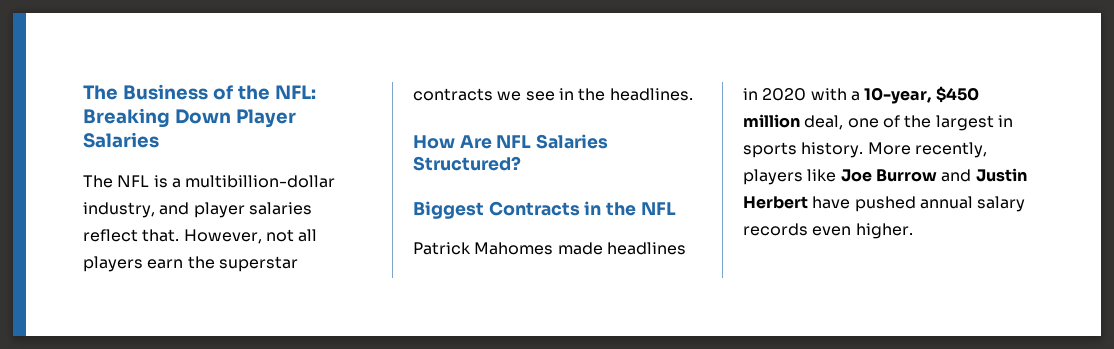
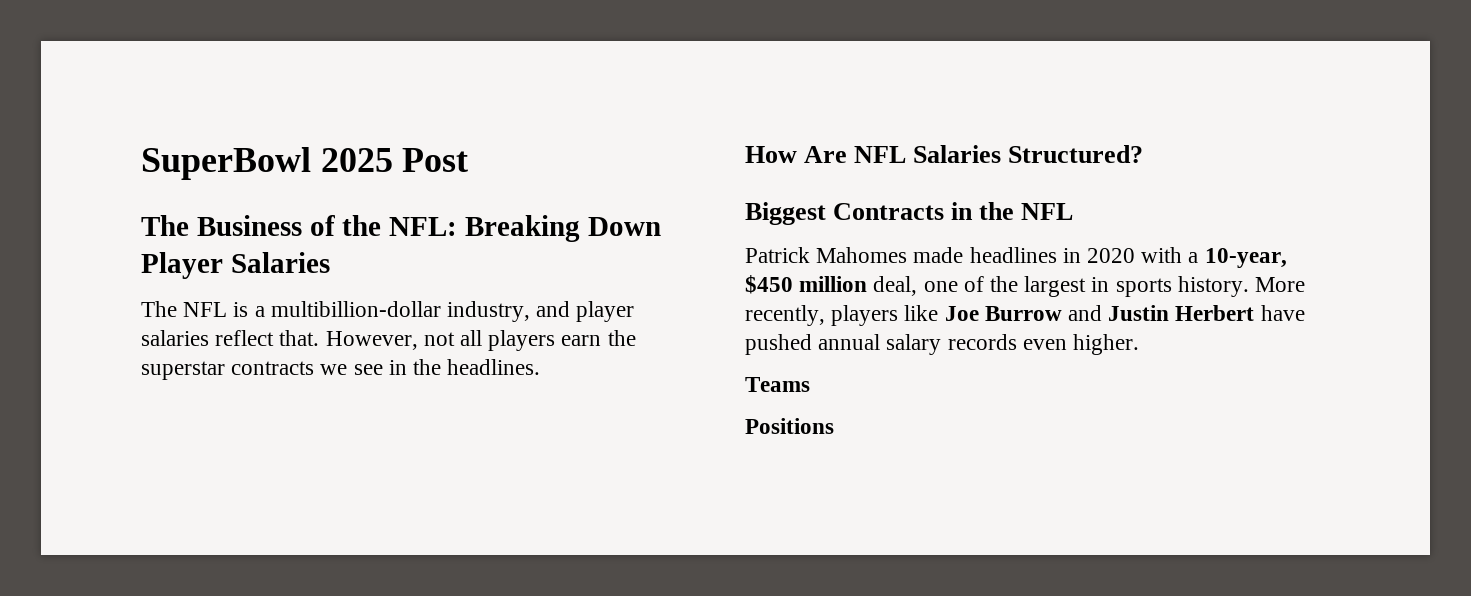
(83, 92) none -> [141,147,469,180] SuperBowl 2025 Post //
(913, 231) none -> [745,377,810,392] [745,418,834,434] // Teams // Positions

